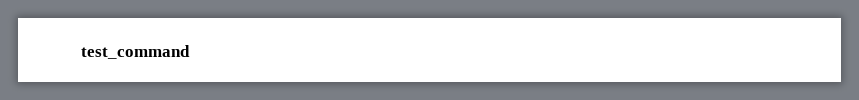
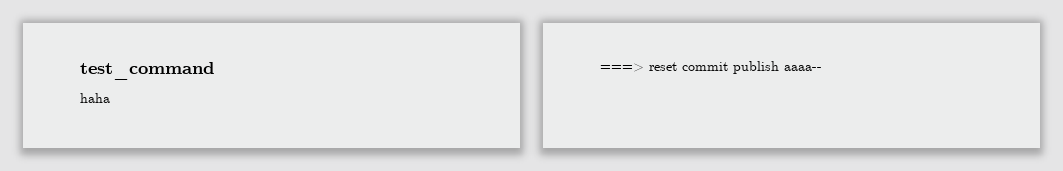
(190, 52) none -> [80,93,110,103] [600,61,822,74] // haha // ===> reset commit publish aaaa--

